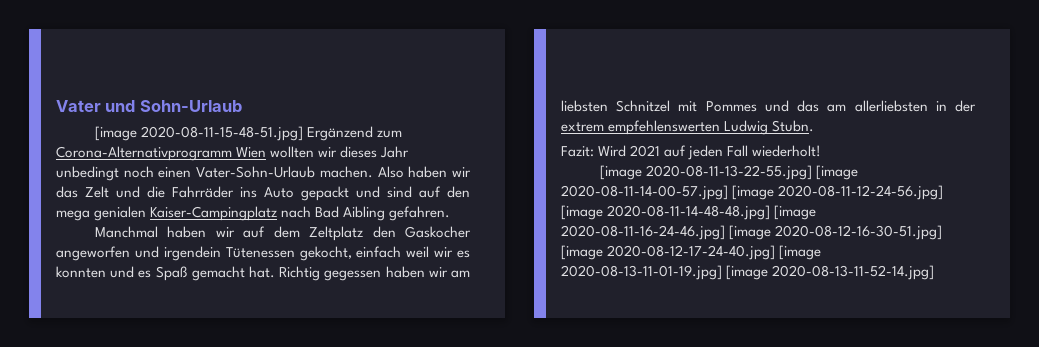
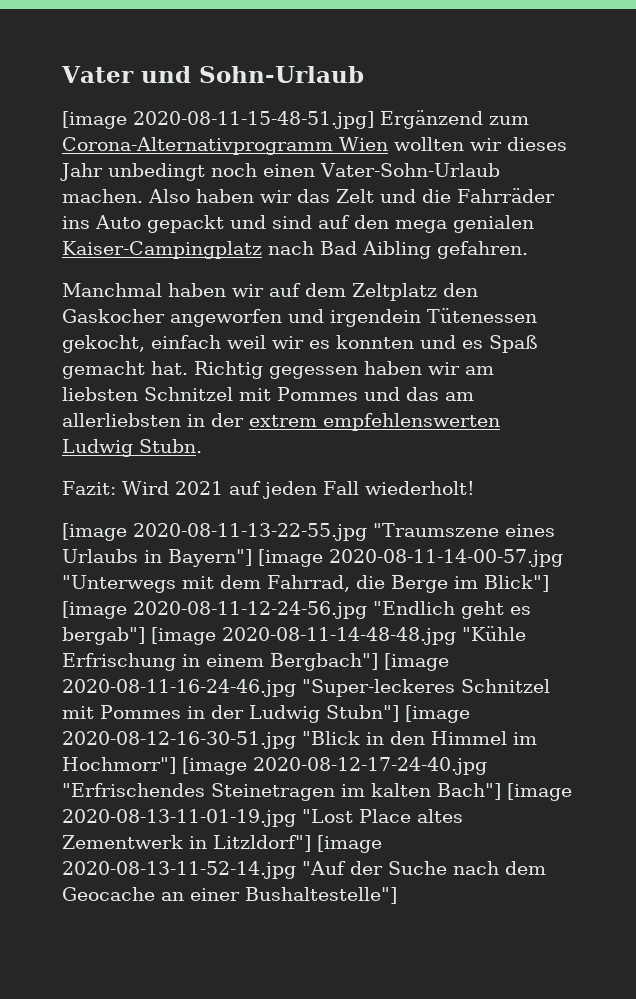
[645,165,859,180] [561,185,944,200] [561,205,817,220] [561,225,943,240] [561,245,822,260] [561,265,935,280] 2020-08-11-13-22-55.jpg] [image 2020-08-11-14-00-57.jpg] [image 2020-08-11-12-24-56.jpg] [image 2020-08-11-14-48-48.jpg] [image 2020-08-11-16-24-46.jpg] [image 2020-08-12-16-30-51.jpg] [image 2020-08-12-17-24-40.jpg] [image 2020-08-13-11-01-19.jpg] [image 2020-08-13-11-52-14.jpg] -> [133,523,555,541] [62,549,563,567] [62,575,549,593] [62,601,531,619] [62,626,526,645] [62,653,449,671] [62,679,550,697] [62,705,470,723] [62,731,537,749] [62,757,487,775] [62,783,572,801] [62,809,463,827] [62,835,382,853] [62,861,546,879] [62,887,397,904] 2020-08-11-13-22-55.jpg "Traumszene eines Urlaubs in Bayern"] [image 2020-08-11-14-00-57.jpg "Unterwegs mit dem Fahrrad, die Berge im Blick"] [image 2020-08-11-12-24-56.jpg "Endlich geht es bergab"] [image 2020-08-11-14-48-48.jpg "Kühle Erfrischung in einem Bergbach"] [image 2020-08-11-16-24-46.jpg "Super-leckeres Schnitzel mit Pommes in der Ludwig Stubn"] [image 2020-08-12-16-30-51.jpg "Blick in den Himmel im Hochmorr"] [image 2020-08-12-17-24-40.jpg "Erfrischendes Steinetragen im kalten Bach"] [image 2020-08-13-11-01-19.jpg "Lost Place altes Zementwerk in Litzldorf"] [image 2020-08-13-11-52-14.jpg "Auf der Suche nach dem Geocache an einer Bushaltestelle"]

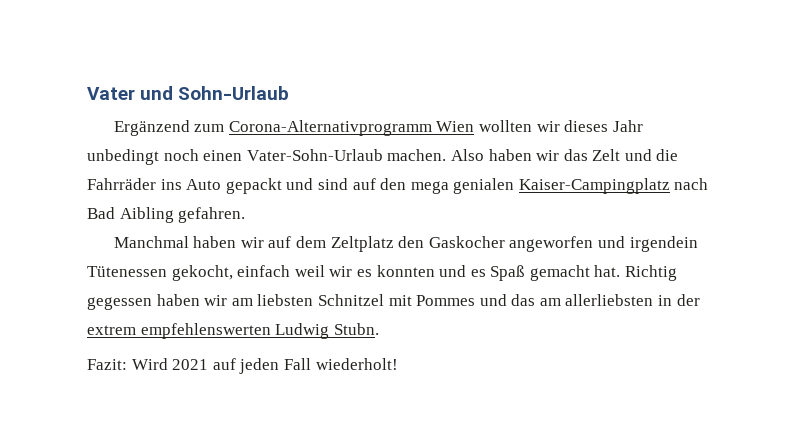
[62,111,374,129] [image 2020-08-11-15-48-51.jpg] -> (290, 93) none
[62,523,555,541] [62,549,563,567] [62,575,549,593] [62,601,531,619] [62,626,526,645] [62,653,449,671] [62,679,550,697] [62,705,470,723] [62,731,537,749] [62,757,487,775] [62,783,572,801] [62,809,463,827] [62,835,382,853] [62,861,546,879] [62,887,397,904] // [image 2020-08-11-13-22-55.jpg "Traumszene eines Urlaubs in Bayern"] [image 2020-08-11-14-00-57.jpg "Unterwegs mit dem Fahrrad, die Berge im Blick"] [image 2020-08-11-12-24-56.jpg "Endlich geht es bergab"] [image 2020-08-11-14-48-48.jpg "Kühle Erfrischung in einem Bergbach"] [image 2020-08-11-16-24-46.jpg "Super-leckeres Schnitzel mit Pommes in der Ludwig Stubn"] [image 2020-08-12-16-30-51.jpg "Blick in den Himmel im Hochmorr"] [image 2020-08-12-17-24-40.jpg "Erfrischendes Steinetragen im kalten Bach"] [image 2020-08-13-11-01-19.jpg "Lost Place altes Zementwerk in Litzldorf"] [image 2020-08-13-11-52-14.jpg "Auf der Suche nach dem Geocache an einer Bushaltestelle"] -> (398, 364) none

